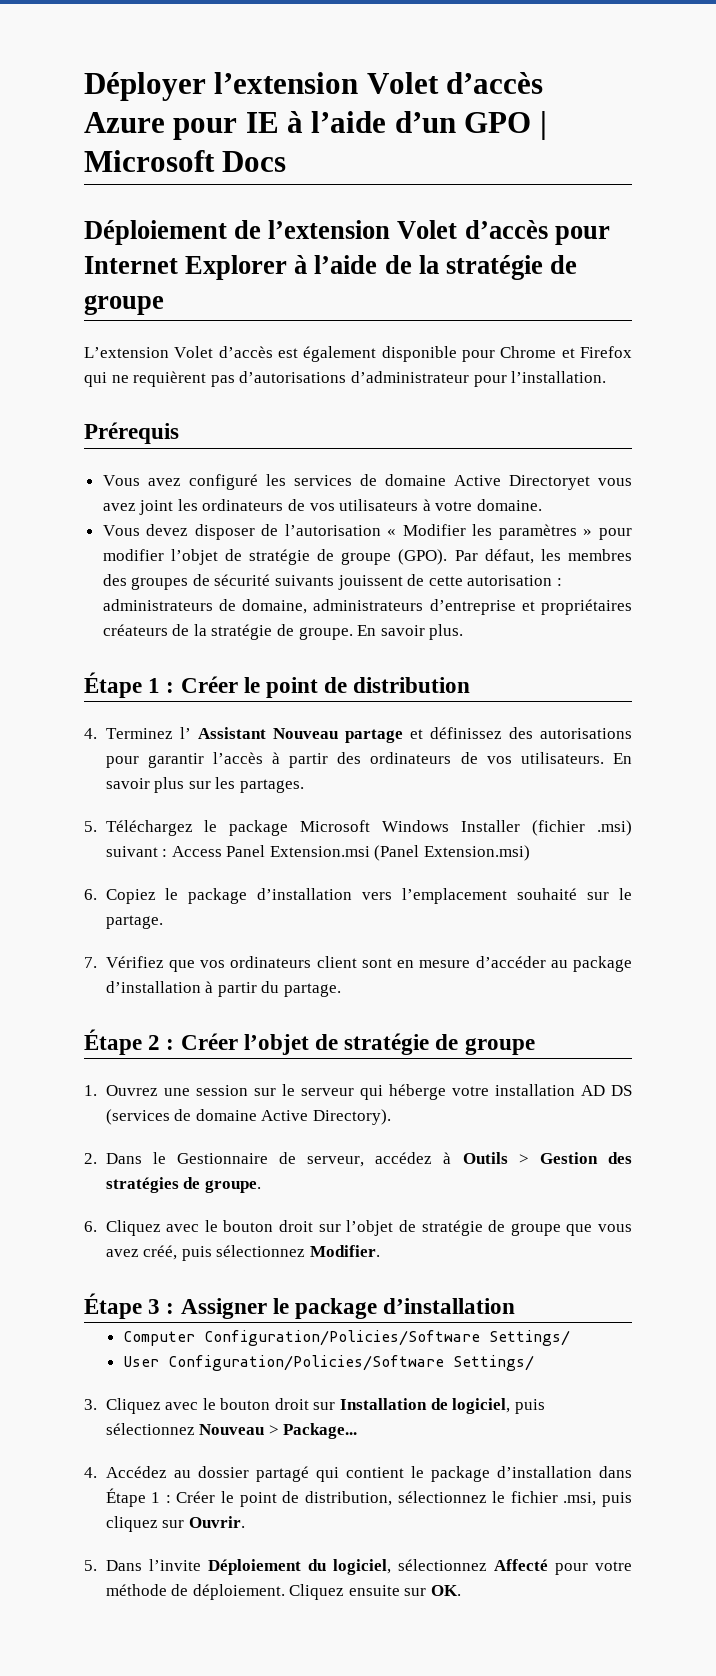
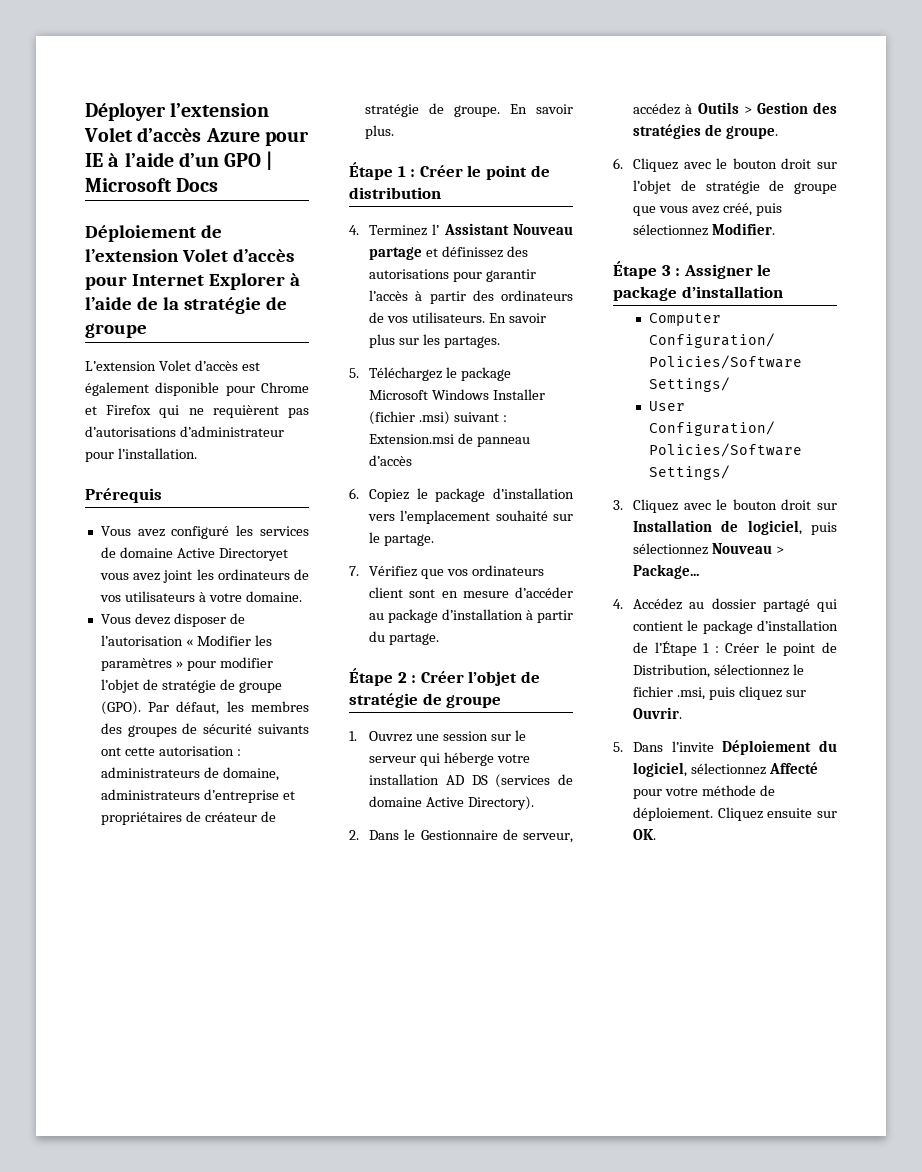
[337,574,425,590] jouissent de -> [100,747,121,756] ont
[102,624,207,636] créateurs de la -> [185,811,276,822] de créateur de
[171,845,531,861] Access Panel Extension.msi (Panel Extension.msi) -> [369,433,531,447] [369,455,413,466] Extension.msi de panneau d’accès
[599,1466,632,1478] [105,1488,392,1507] dans Étape 1 : Créer le point de distribution, -> [633,641,837,656] [633,664,711,678] de l’Étape 1 : Créer le point de Distribution,

